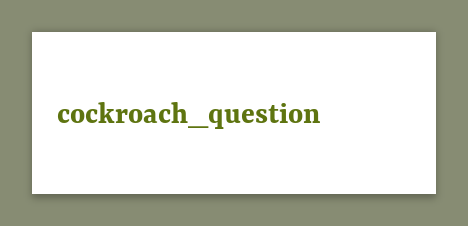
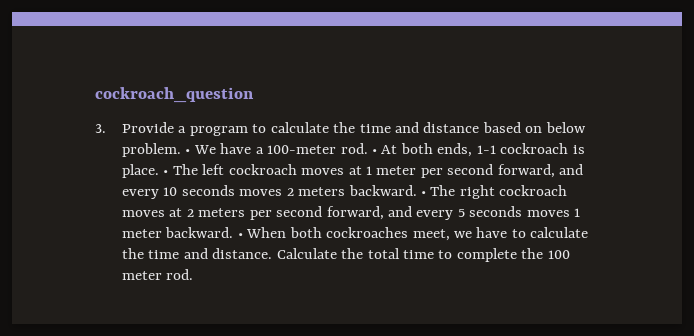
(320, 115) none -> [95,122,586,136] [121,143,585,157] [121,164,584,178] [121,185,568,199] [121,206,581,220] [121,227,589,241] [121,248,570,262] [121,269,194,280] // 3. Provide a program to calculate the time and distance based on below problem. • We have a 100-meter rod. • At both ends, 1-1 cockroach is place. • The left cockroach moves at 1 meter per second forward, and every 10 seconds moves 2 meters backward. • The right cockroach moves at 2 meters per second forward, and every 5 seconds moves 1 meter backward. • When both cockroaches meet, we have to calculate the time and distance. Calculate the total time to complete the 100 meter rod.

